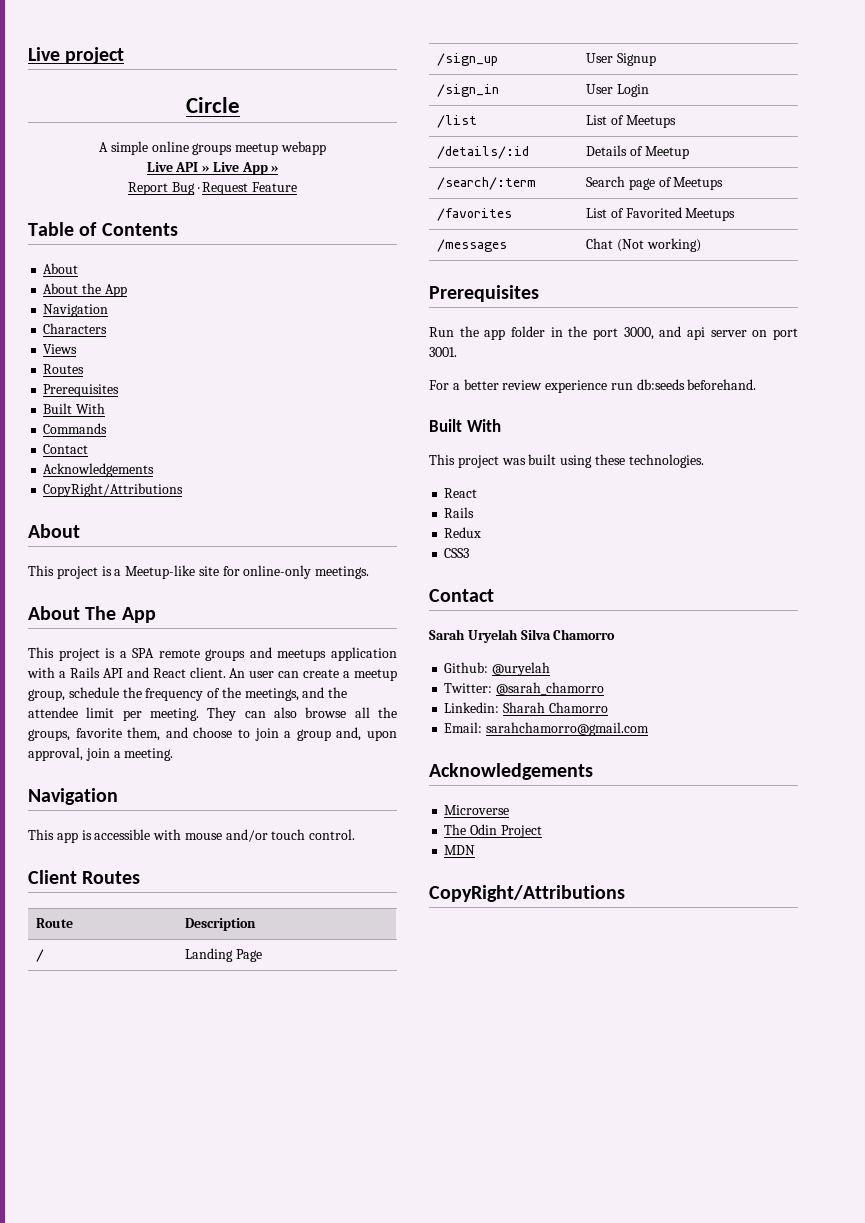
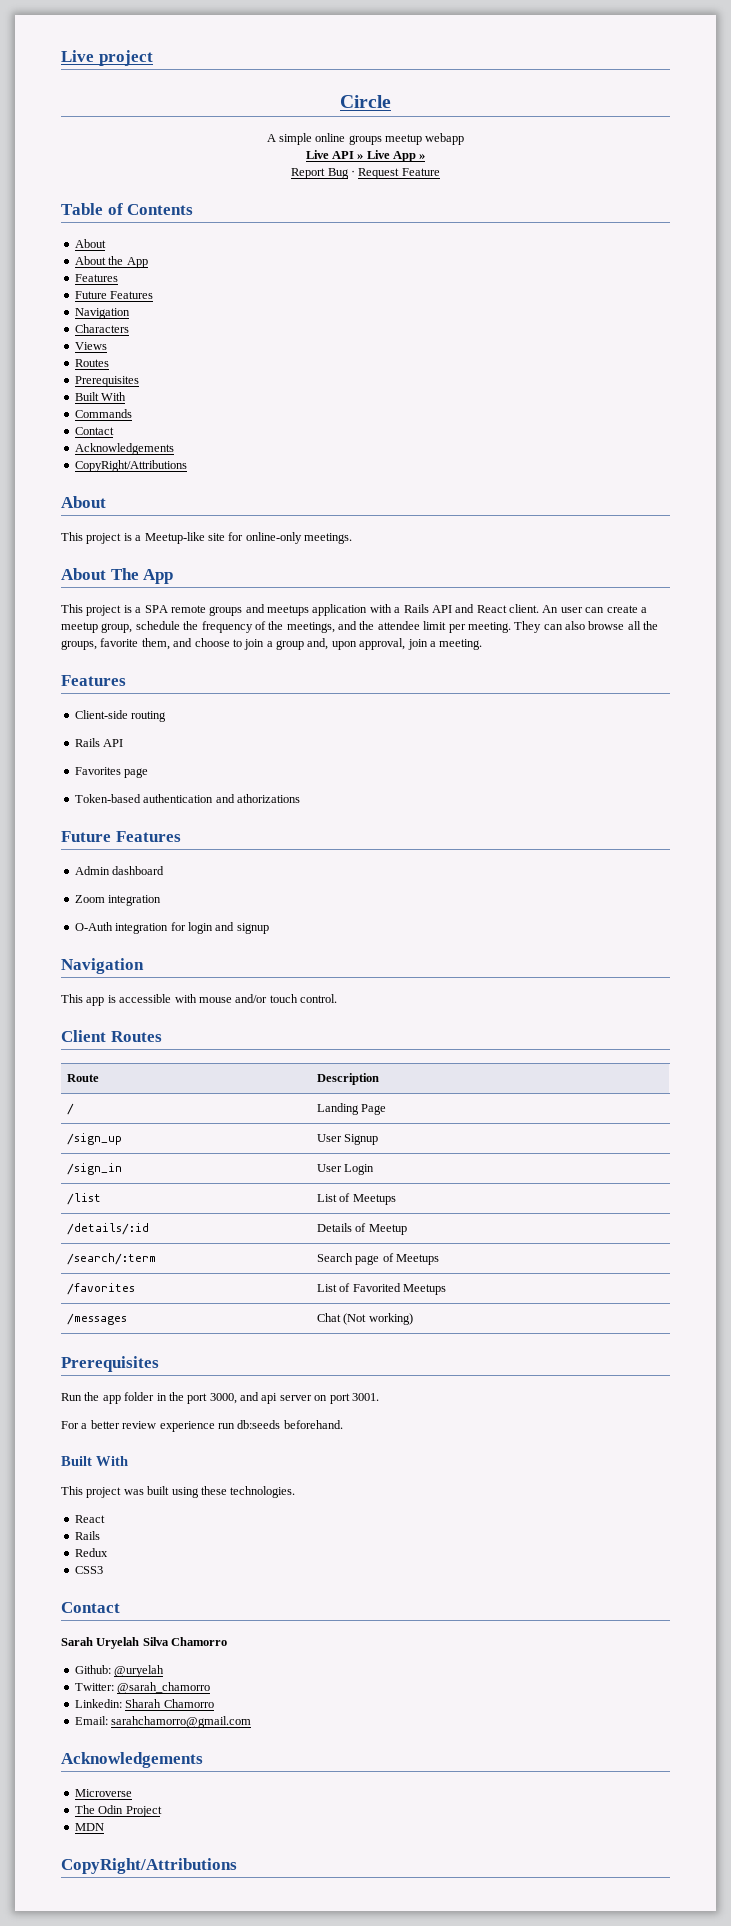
(127, 290) none -> [74,274,118,282] [74,291,154,299] // Features // Future Features
(174, 754) none -> [61,675,126,686] [74,710,167,722] [74,738,124,747] [74,767,149,778] [74,794,300,803] [61,831,181,842] [74,866,165,875] [74,895,162,906] [74,922,269,934] // Features // Client-side routing // Rails API // Favorites page // Token-based authentication and athorizations // Future Features // Admin dashboard // Zoom integration // O-Auth integration for login and signup

